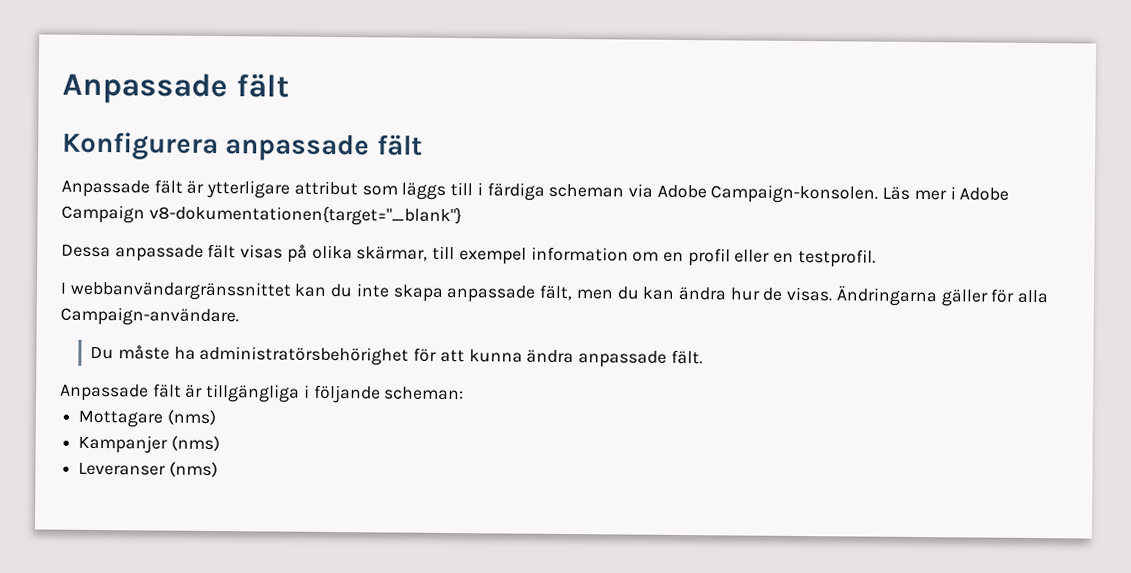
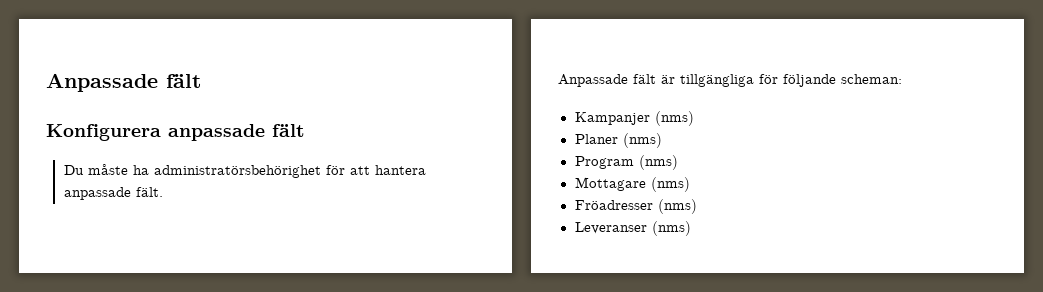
[61,179,1010,204] [61,204,462,227] [61,243,876,268] [60,280,1049,307] [60,306,239,327] // Anpassade fält är ytterligare attribut som läggs till i färdiga scheman via Adobe Campaign-konsolen. Läs mer i Adobe Campaign v8-dokumentationen{target="_blank"} // Dessa anpassade fält visas på olika skärmar, till exempel information om en profil eller en testprofil. // I webbanvändargränssnittet kan du inte skapa anpassade fält, men du kan ändra hur de visas. Ändringarna gäller för alla Campaign-användare. -> (305, 130) none
[468,349,575,364] kunna ändra -> [374,165,426,175] hantera
[303,384,310,398] i -> [759,74,778,84] för
(465, 393) none -> [574,111,694,126] [574,133,662,148] [574,155,678,170] // Kampanjer (nms) // Planer (nms) // Program (nms)
[78,434,169,454] Kampanjer -> [574,200,653,210] Fröadresser

